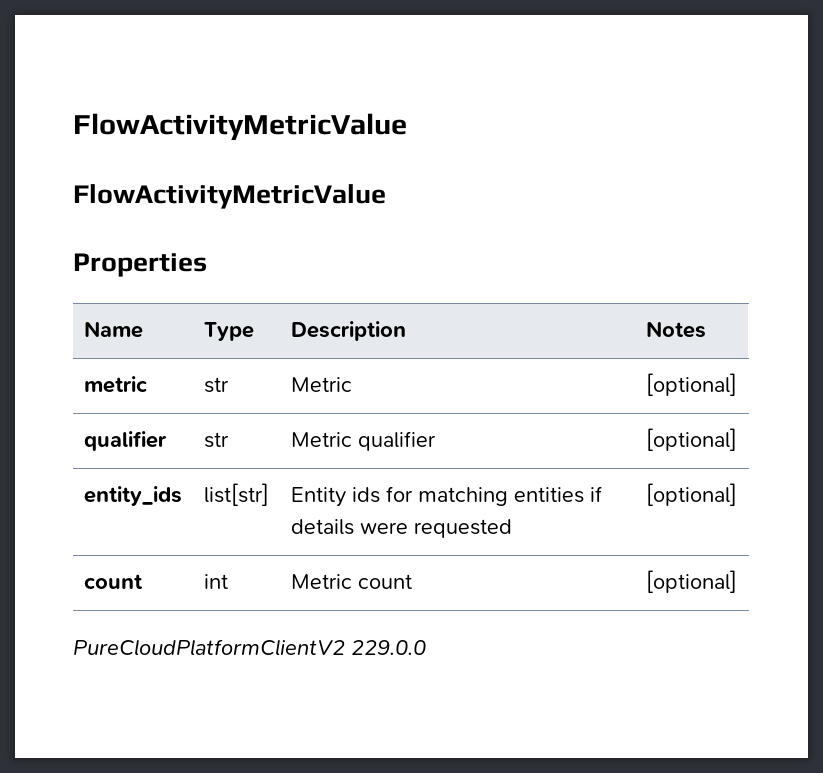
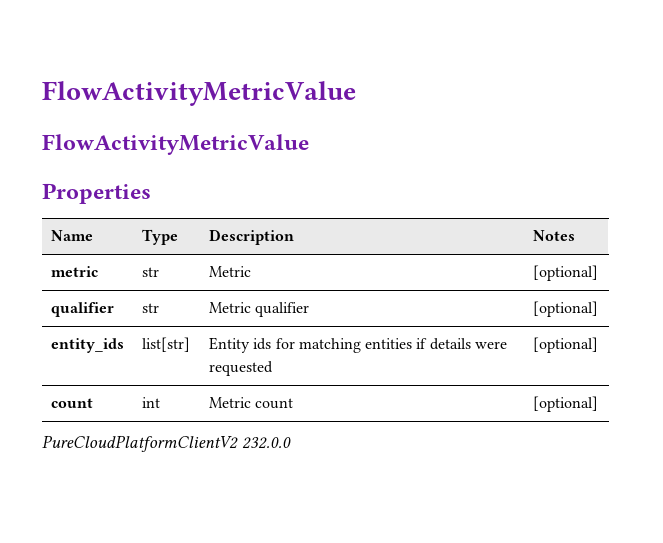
[351,640,426,655] 229.0.0 -> [241,437,291,449] 232.0.0

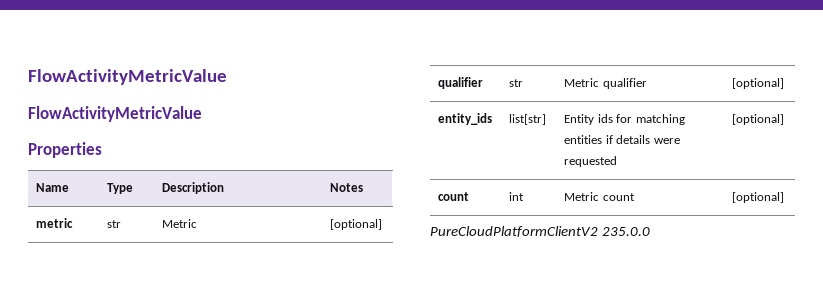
[241,437,291,449] 232.0.0 -> [601,227,650,236] 235.0.0

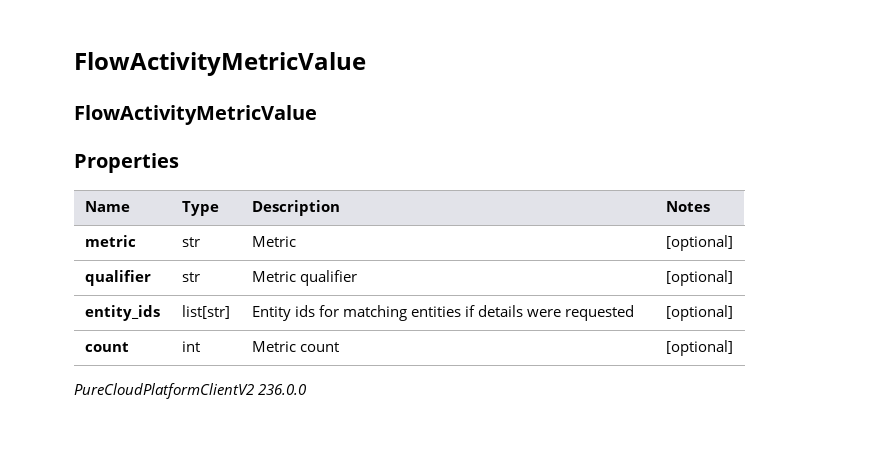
[601,227,650,236] 235.0.0 -> [258,384,307,395] 236.0.0

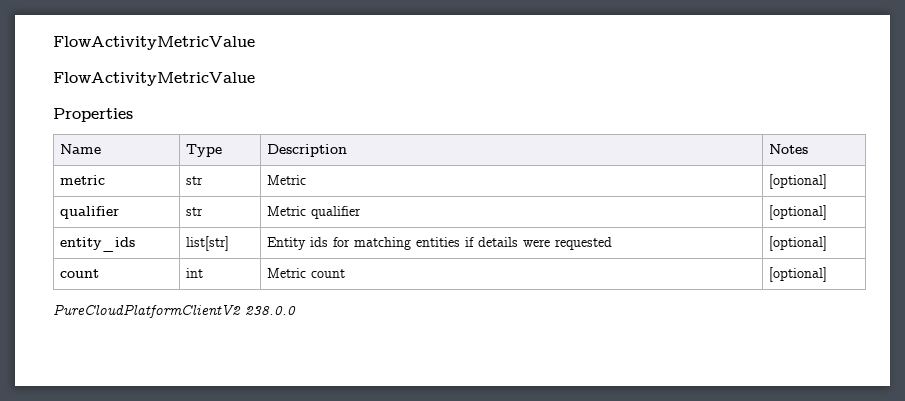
[258,384,307,395] 236.0.0 -> [245,306,296,315] 238.0.0

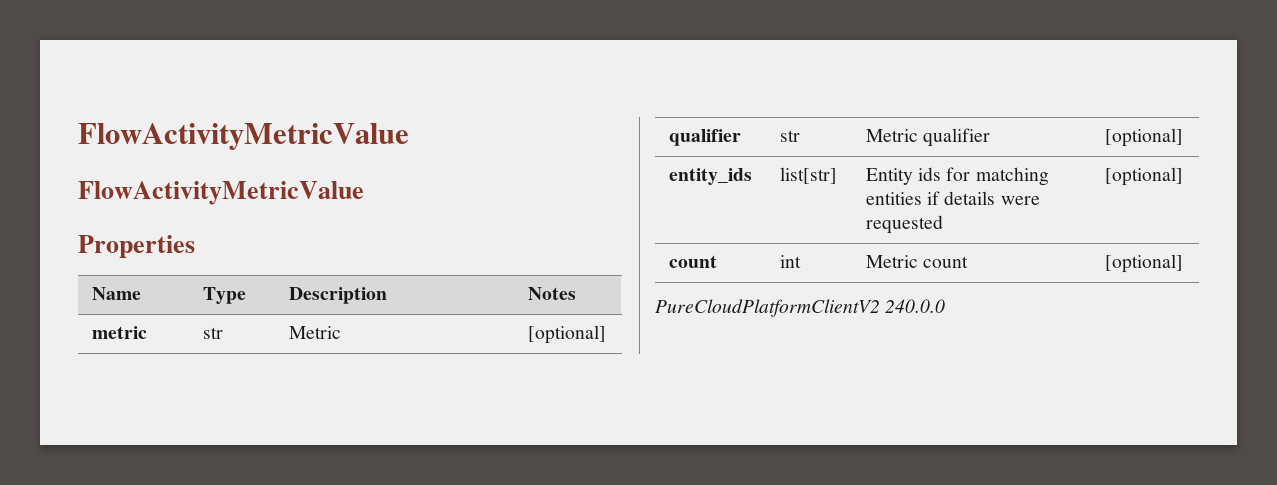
[245,306,296,315] 238.0.0 -> [885,299,946,313] 240.0.0

